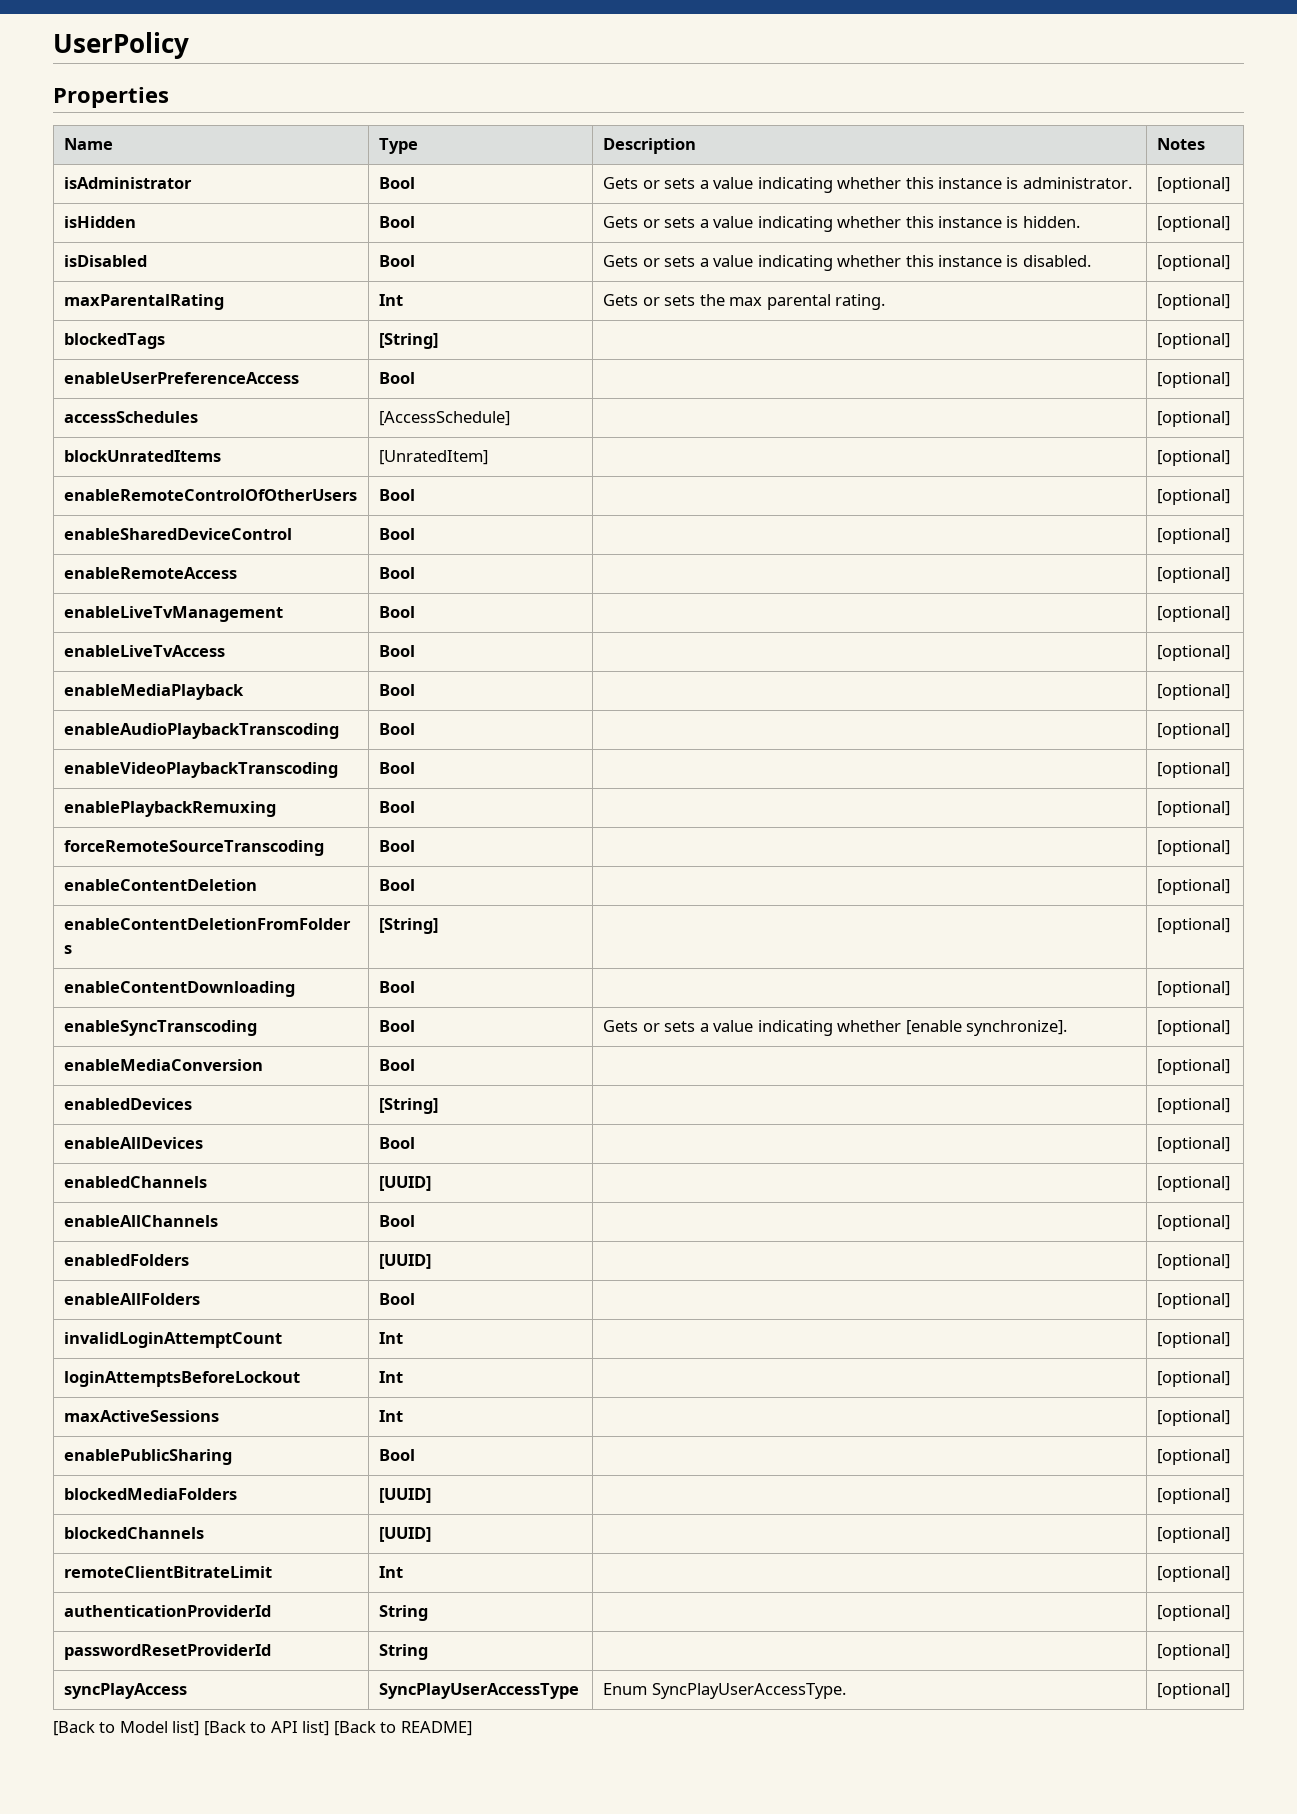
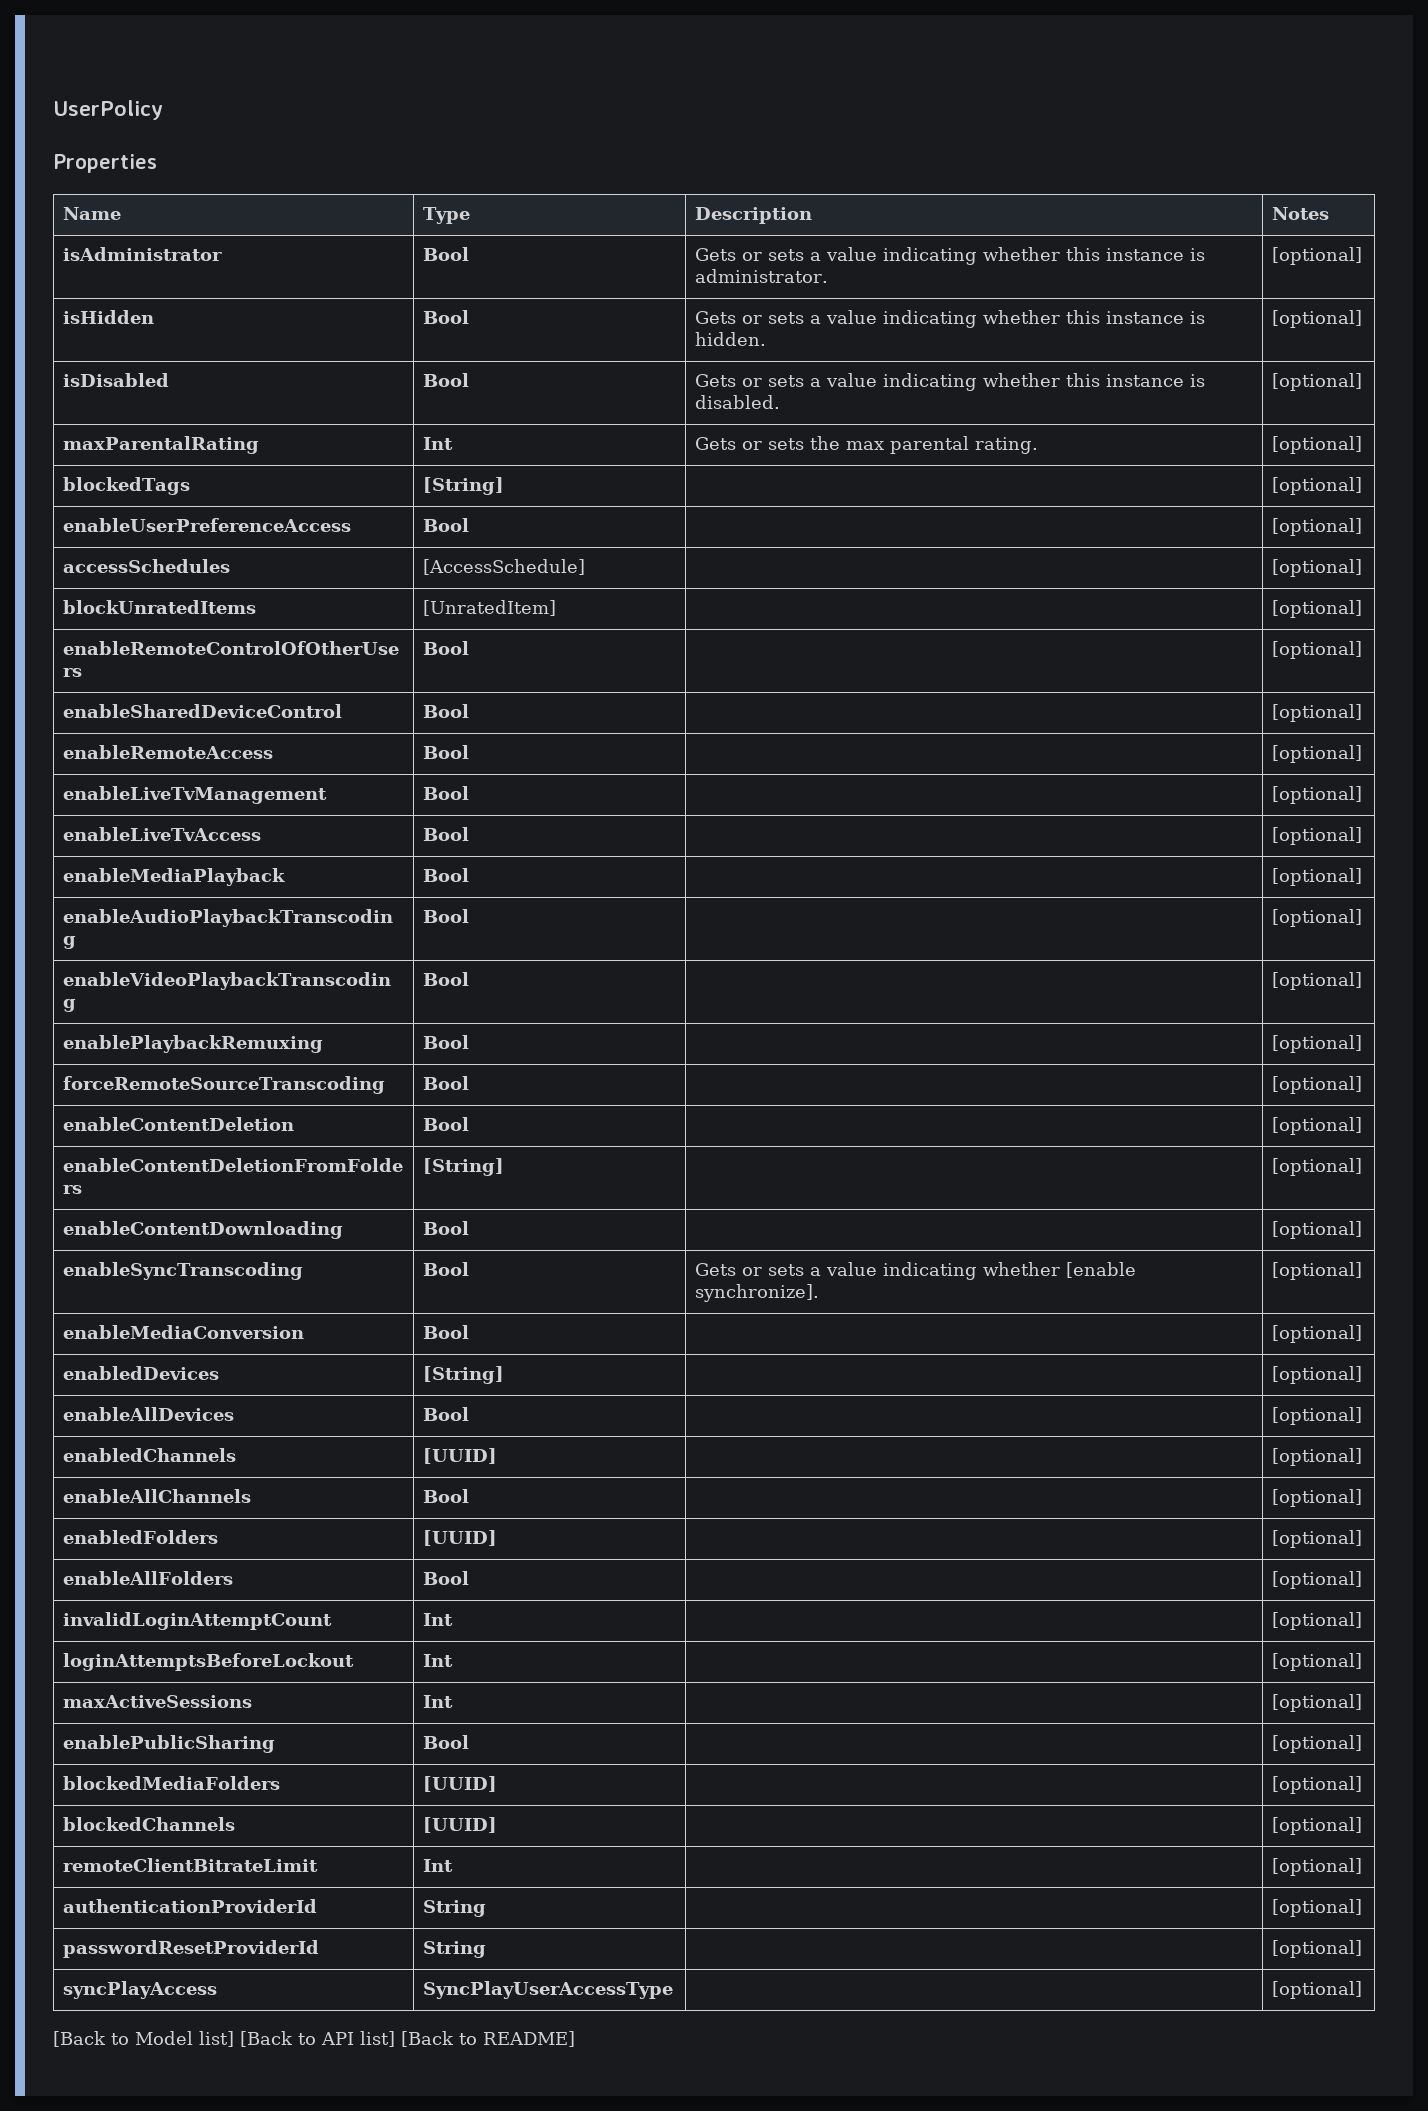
[603,1683,846,1699] Enum SyncPlayUserAccessType. -> (674, 1990) none

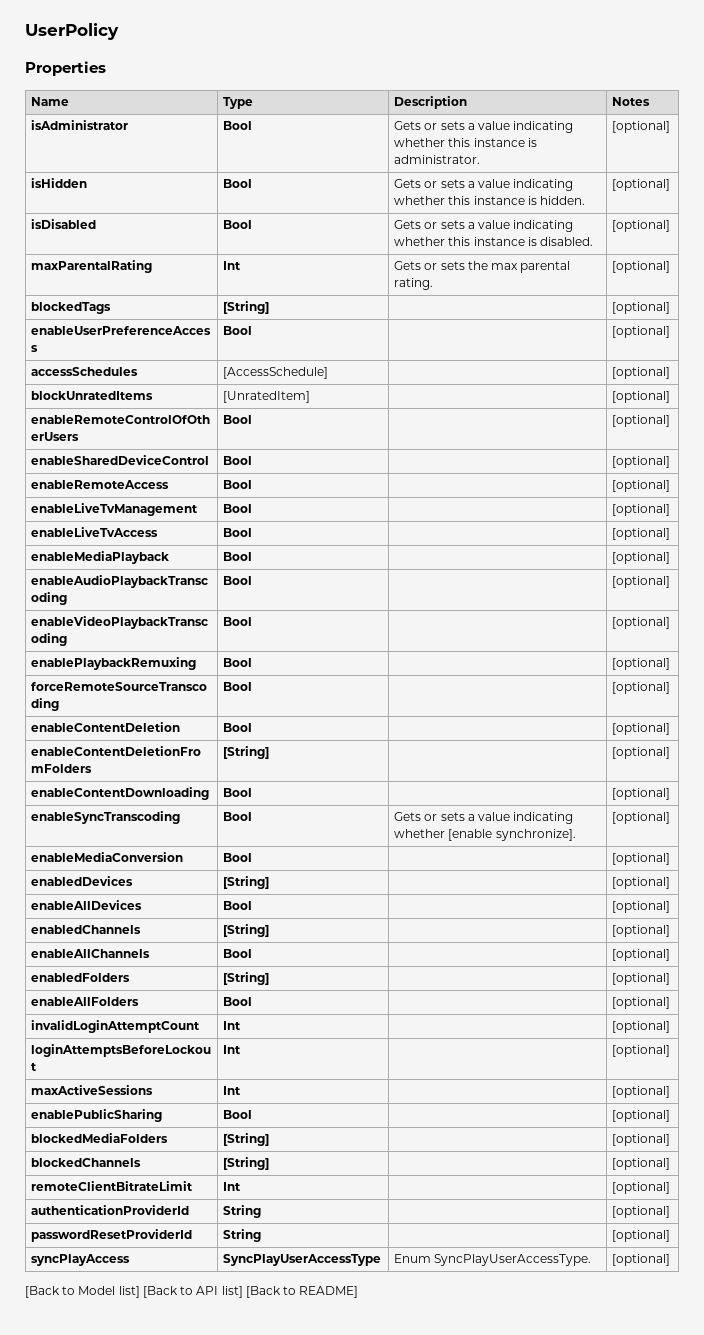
[423,1448,498,1464] [UUID] -> [223,924,270,937] [String]
[423,1530,498,1546] [UUID] -> [223,972,270,985] [String]
[423,1776,498,1792] [UUID] -> [223,1133,270,1146] [String]
[423,1817,498,1833] [UUID] -> [223,1157,270,1170] [String]
(674, 1990) none -> [394,1254,592,1266] Enum SyncPlayUserAccessType.

